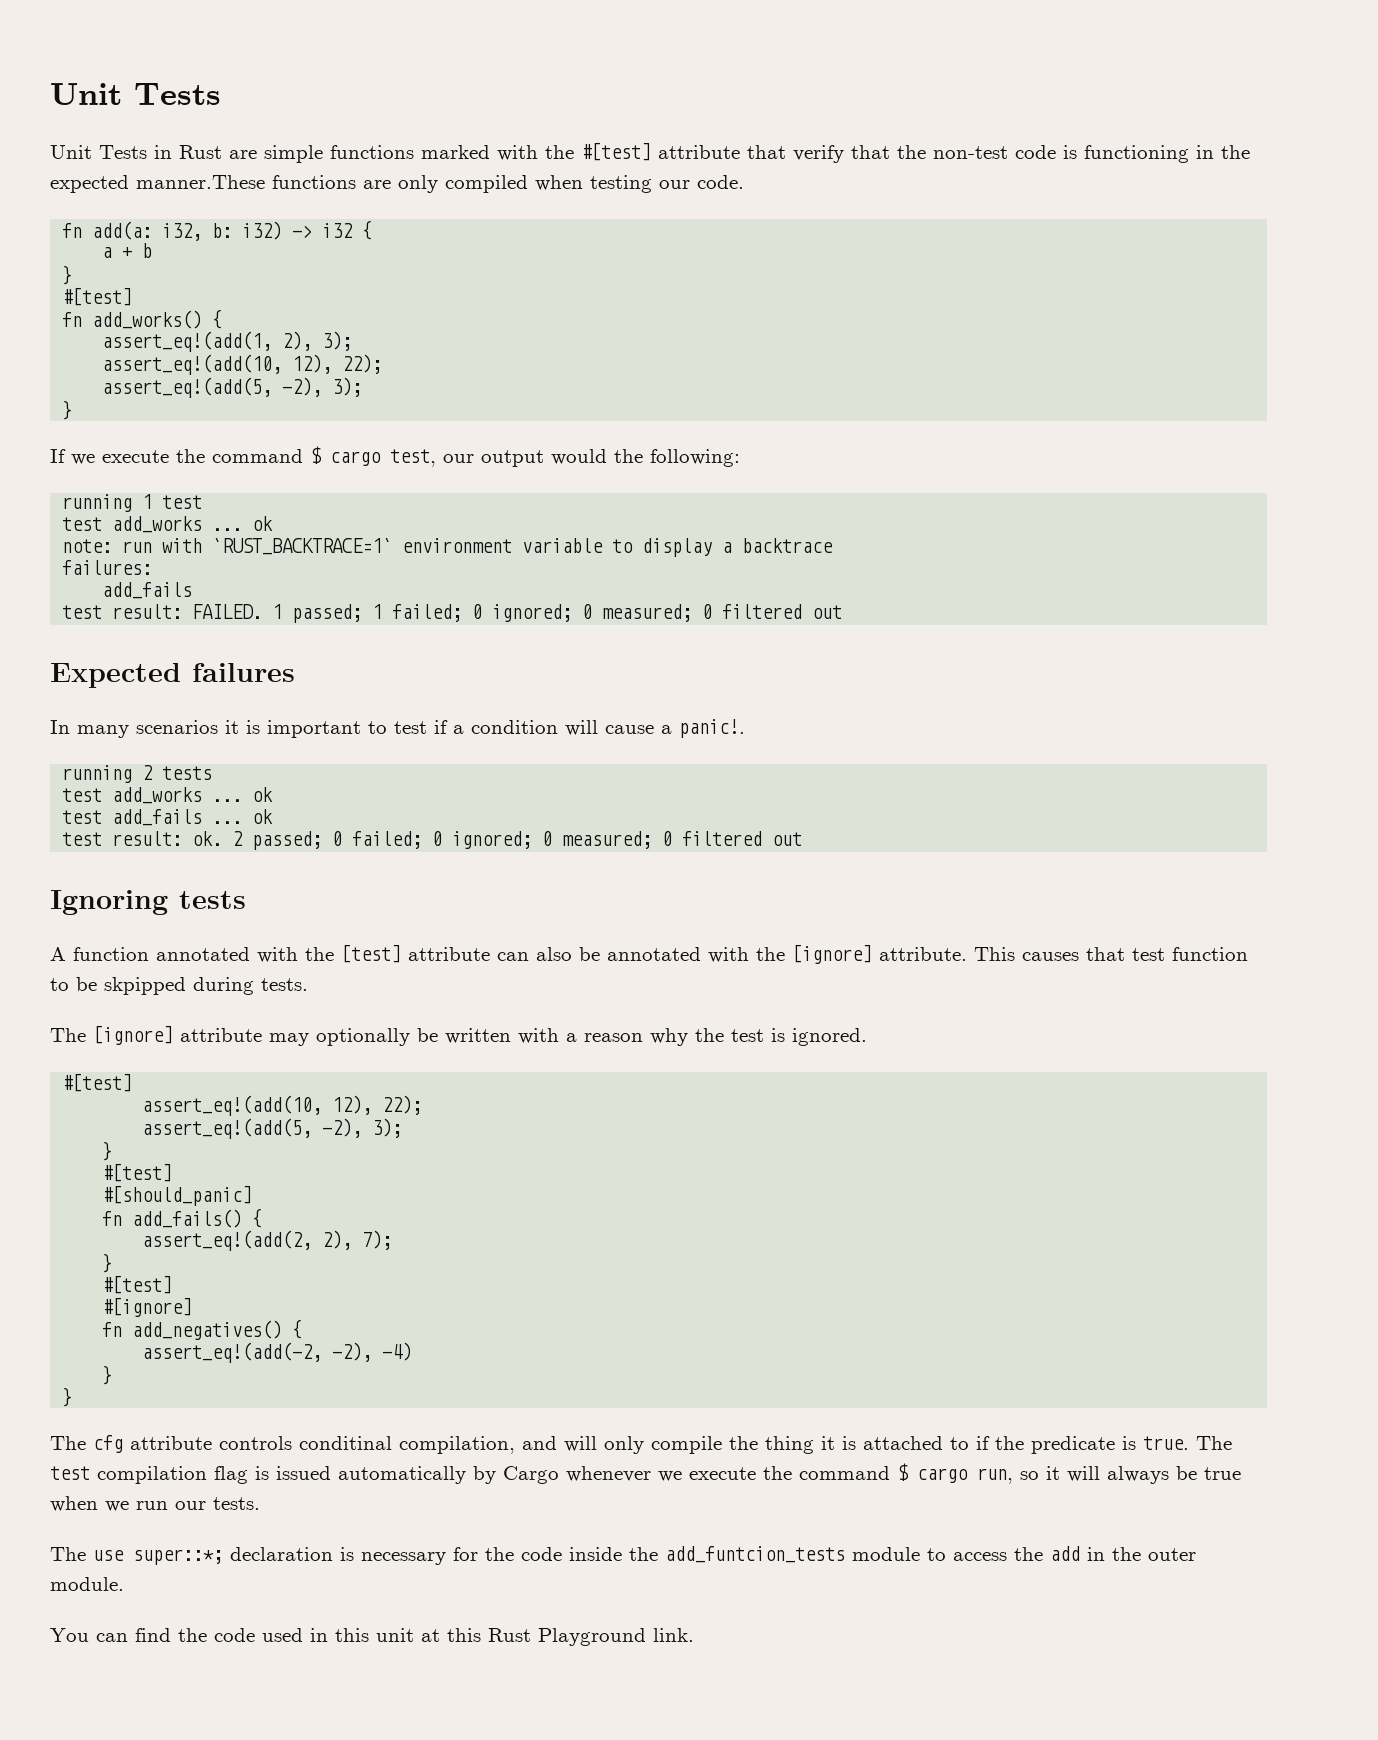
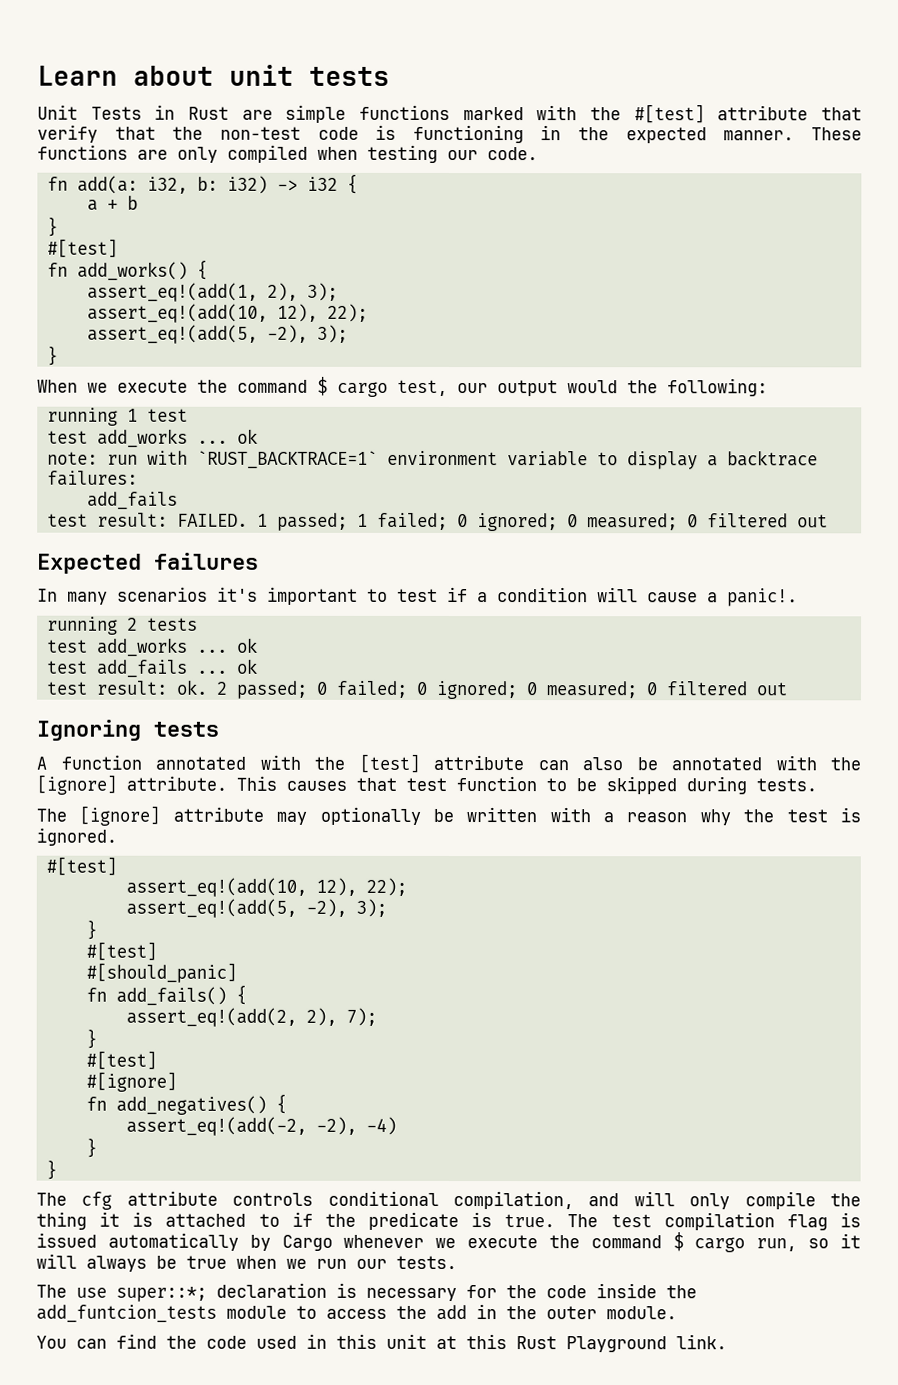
[50,83,221,105] Unit Tests -> [37,64,390,86] Learn about unit tests
[136,175,265,189] manner.These -> [723,127,862,141] manner. These
[50,449,66,463] If -> [37,379,78,393] When
[225,720,260,734] it is -> [217,586,258,602] it's
[104,977,186,995] skpipped -> [606,776,677,795] skipped
[299,1436,392,1450] conditinal -> [327,1190,439,1206] conditional

